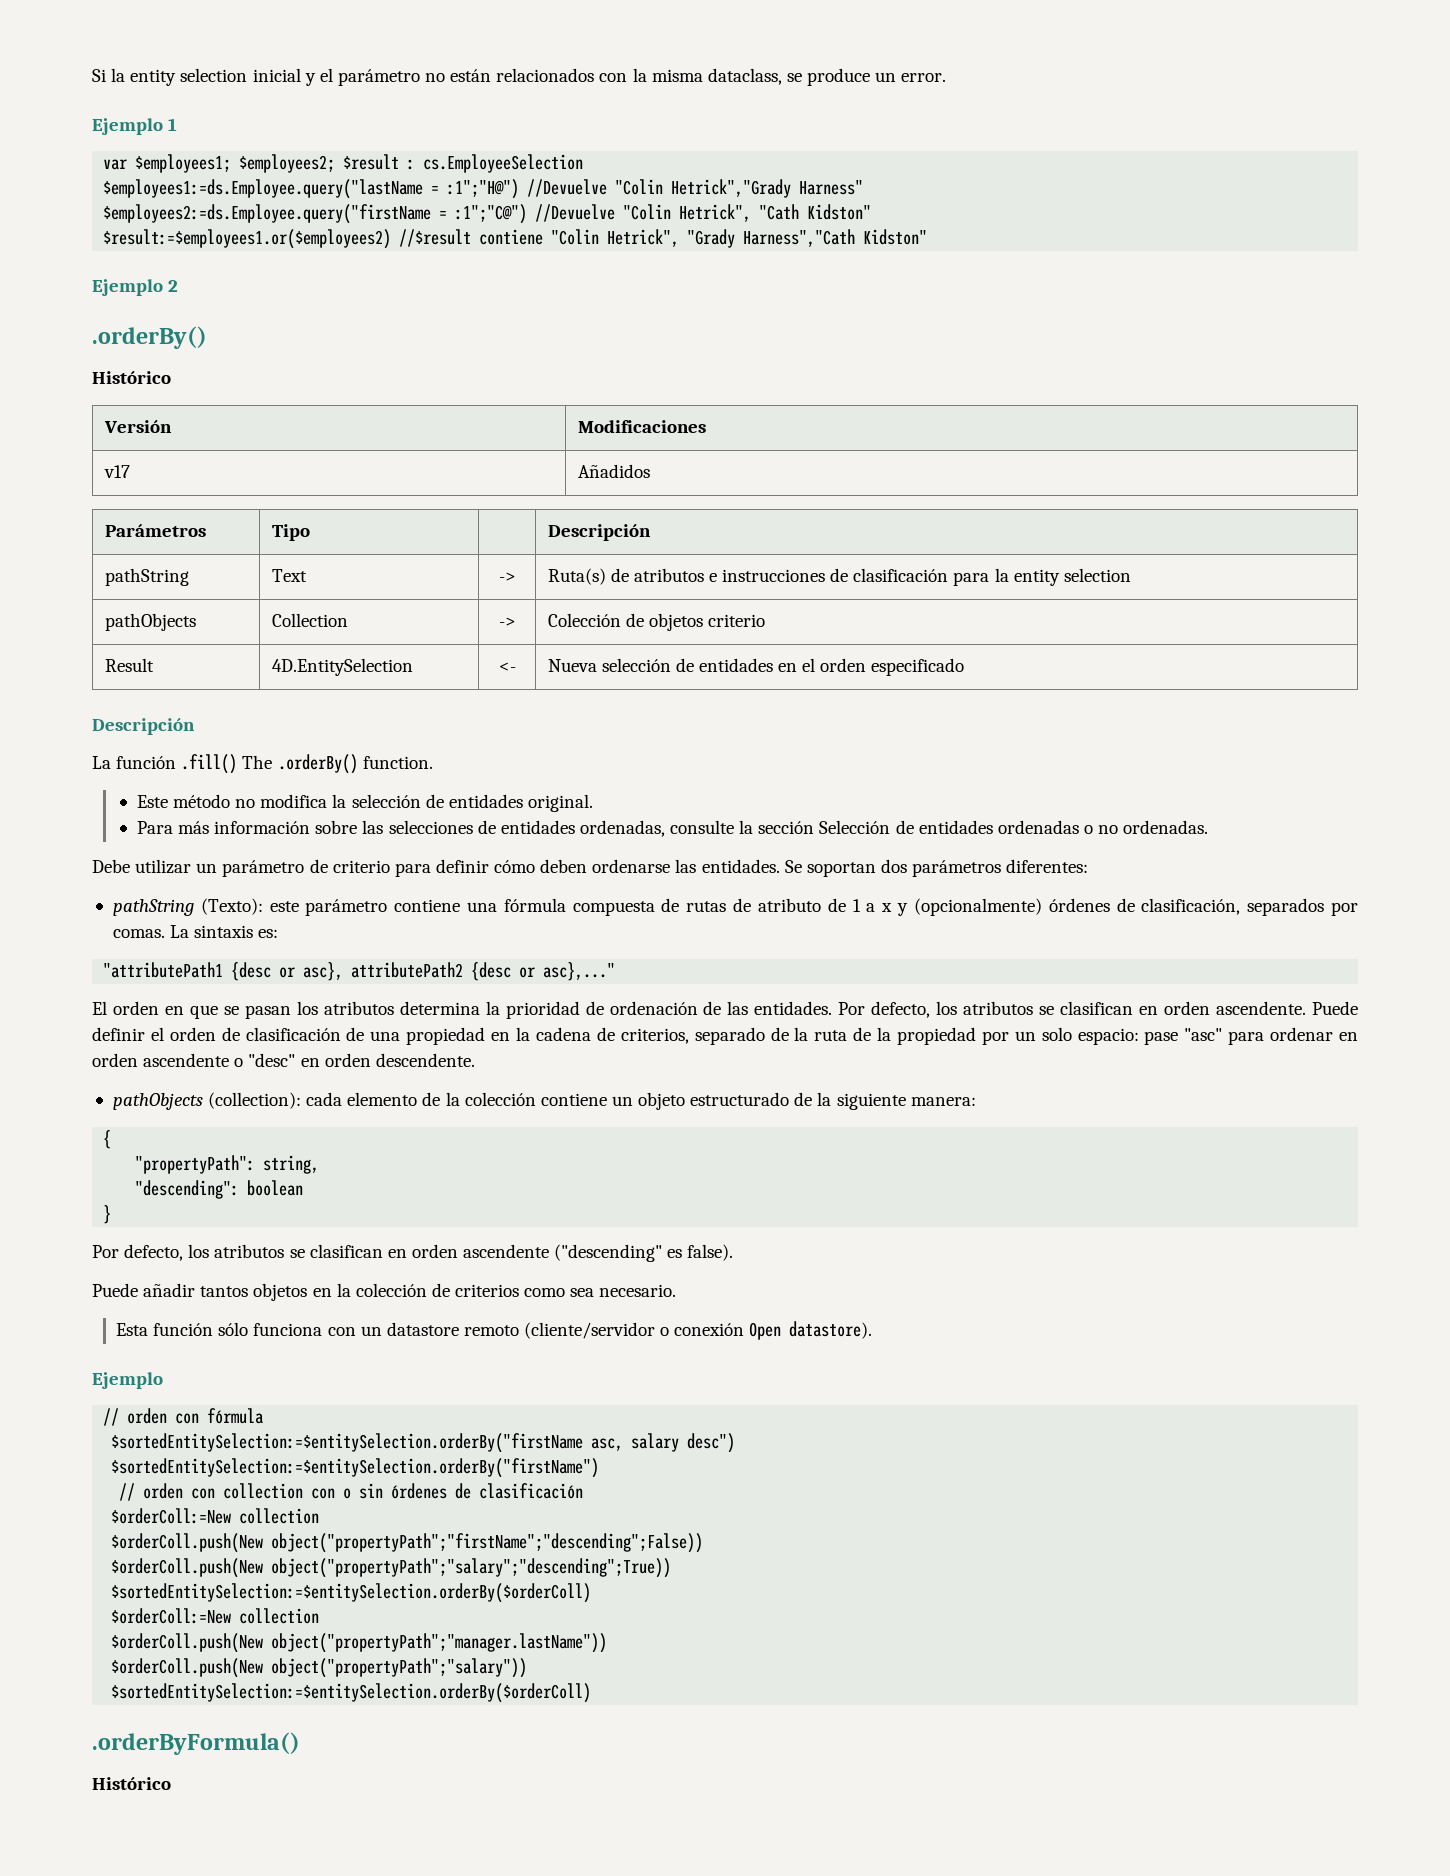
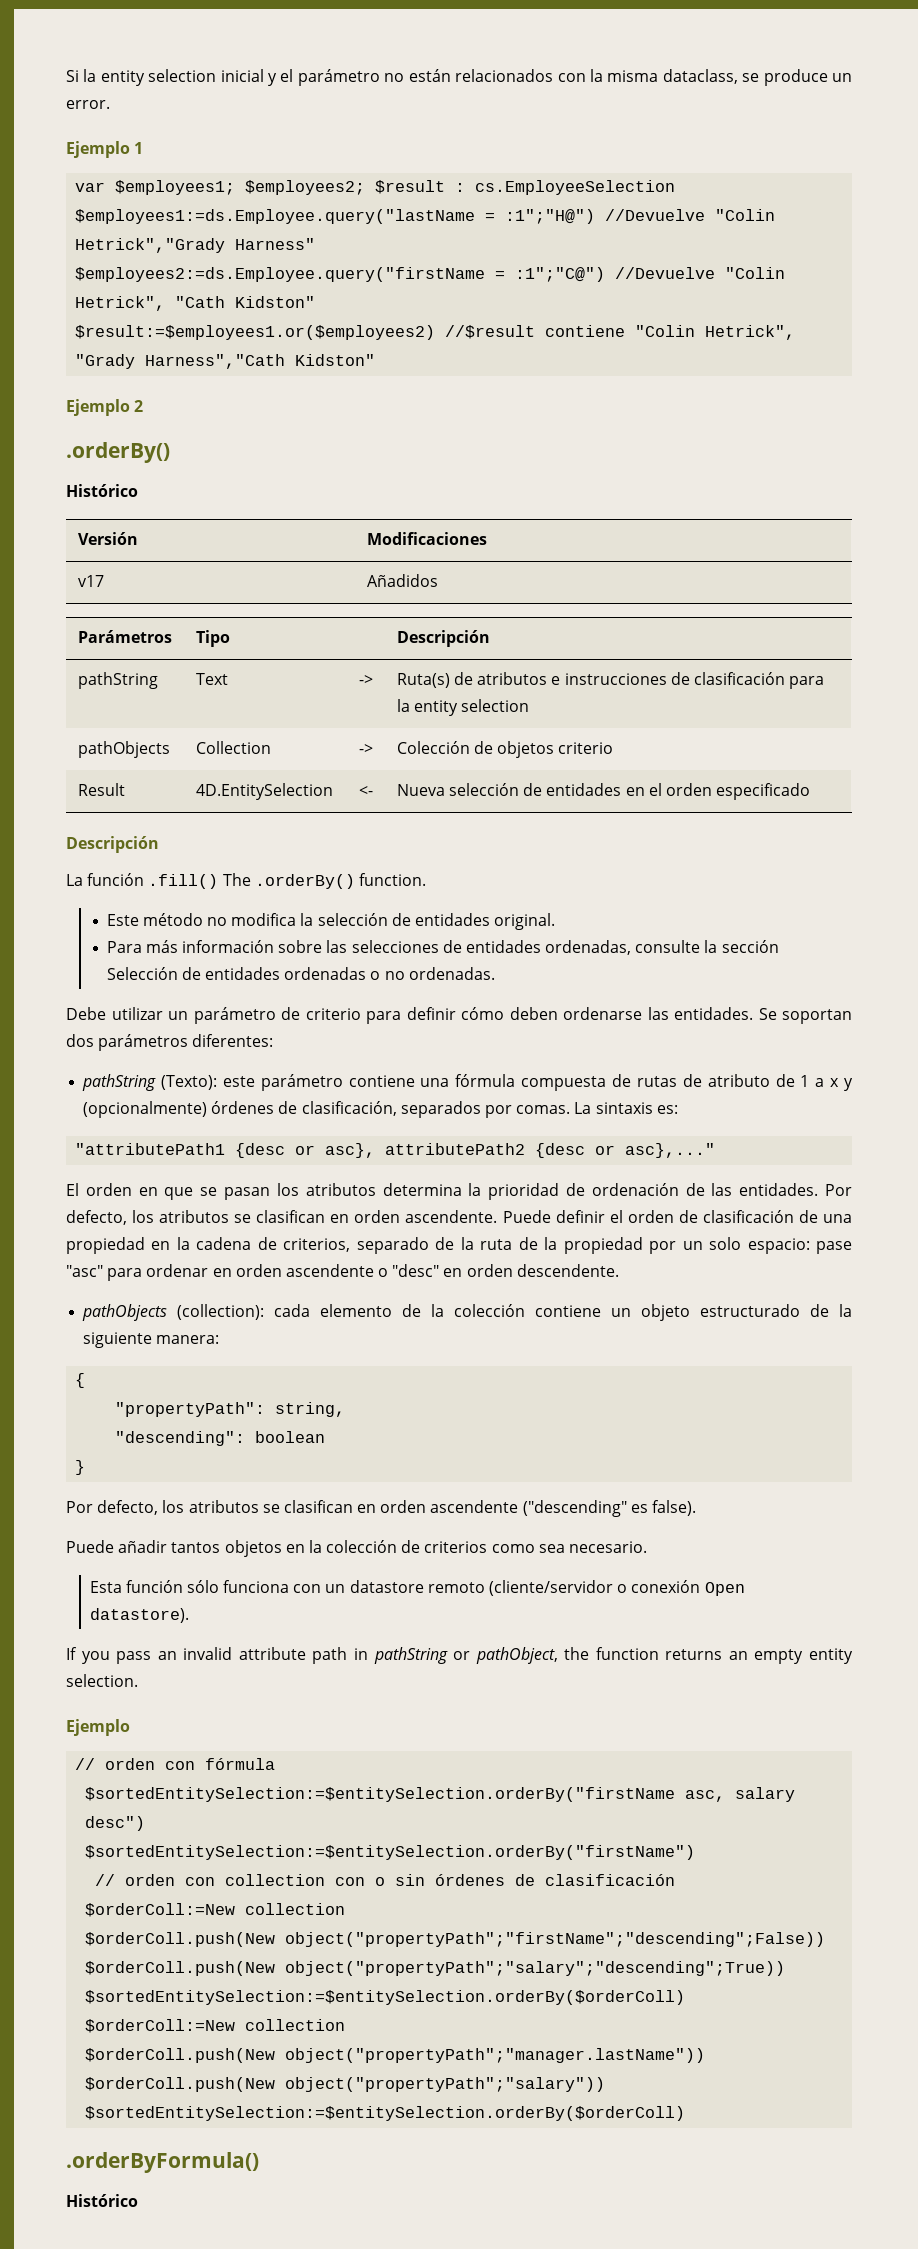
(873, 1330) none -> [66,1647,853,1664] [66,1674,138,1687] // If you pass an invalid attribute path in pathString or pathObject, the function returns an empty entity selection.

